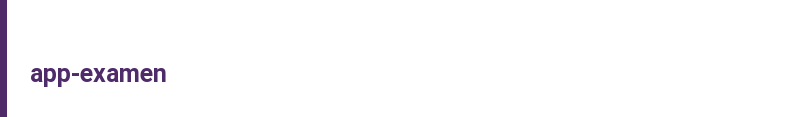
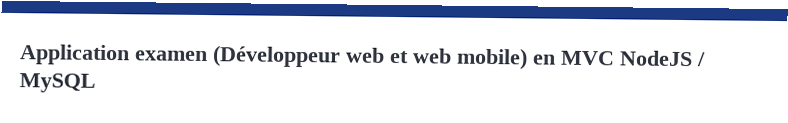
[30,68,167,87] app-examen -> [19,44,706,70] [19,73,96,93] Application examen (Développeur web et web mobile) en MVC NodeJS / MySQL

